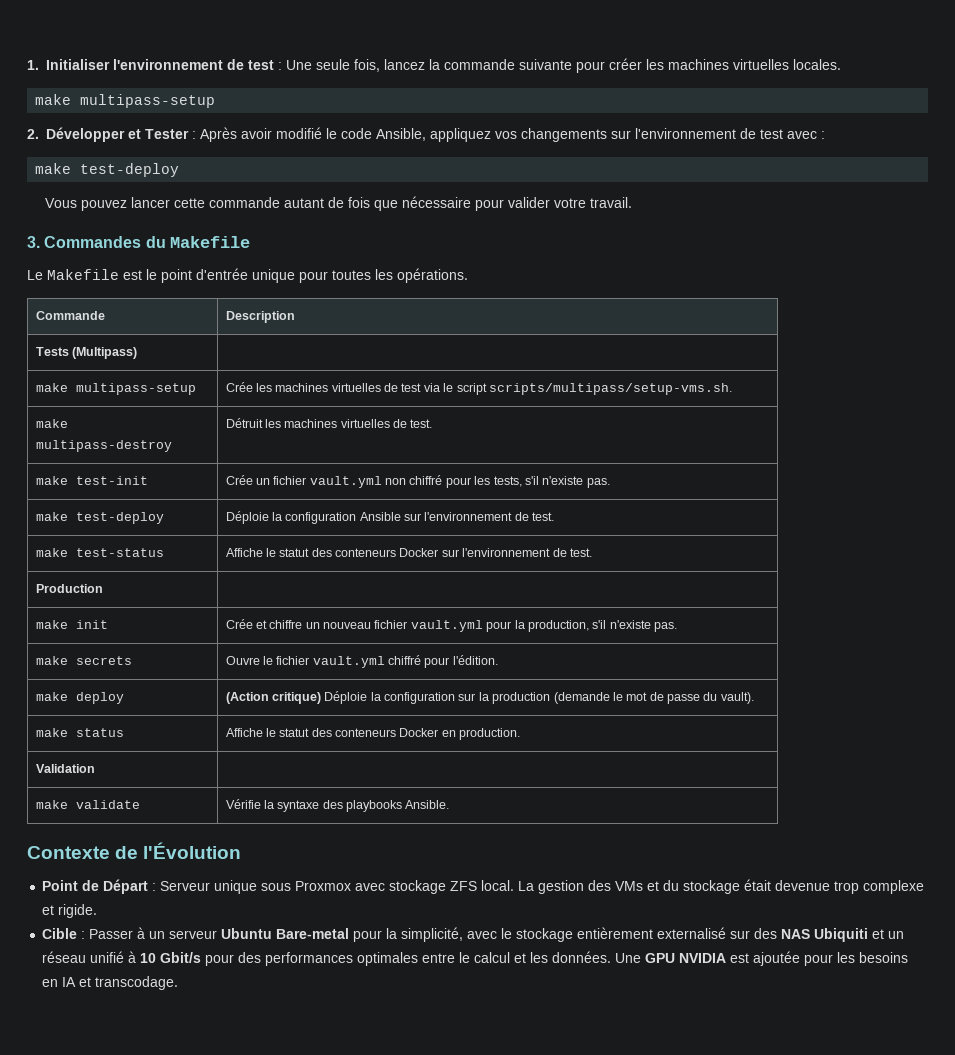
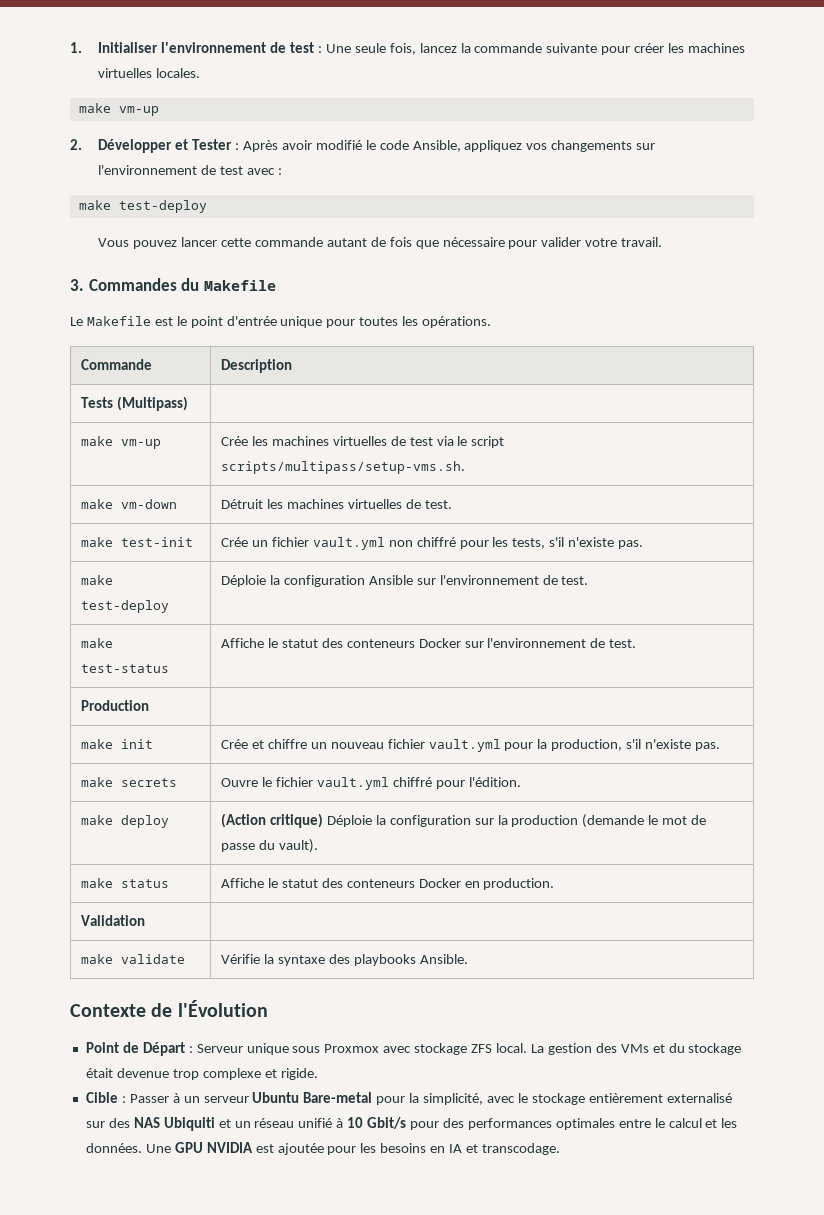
[80,94,216,108] multipass-setup -> [118,106,159,116] vm-up
[75,383,196,395] multipass-setup -> [121,439,162,449] vm-up
[35,440,172,452] multipass-destroy -> [121,499,178,509] vm-down

